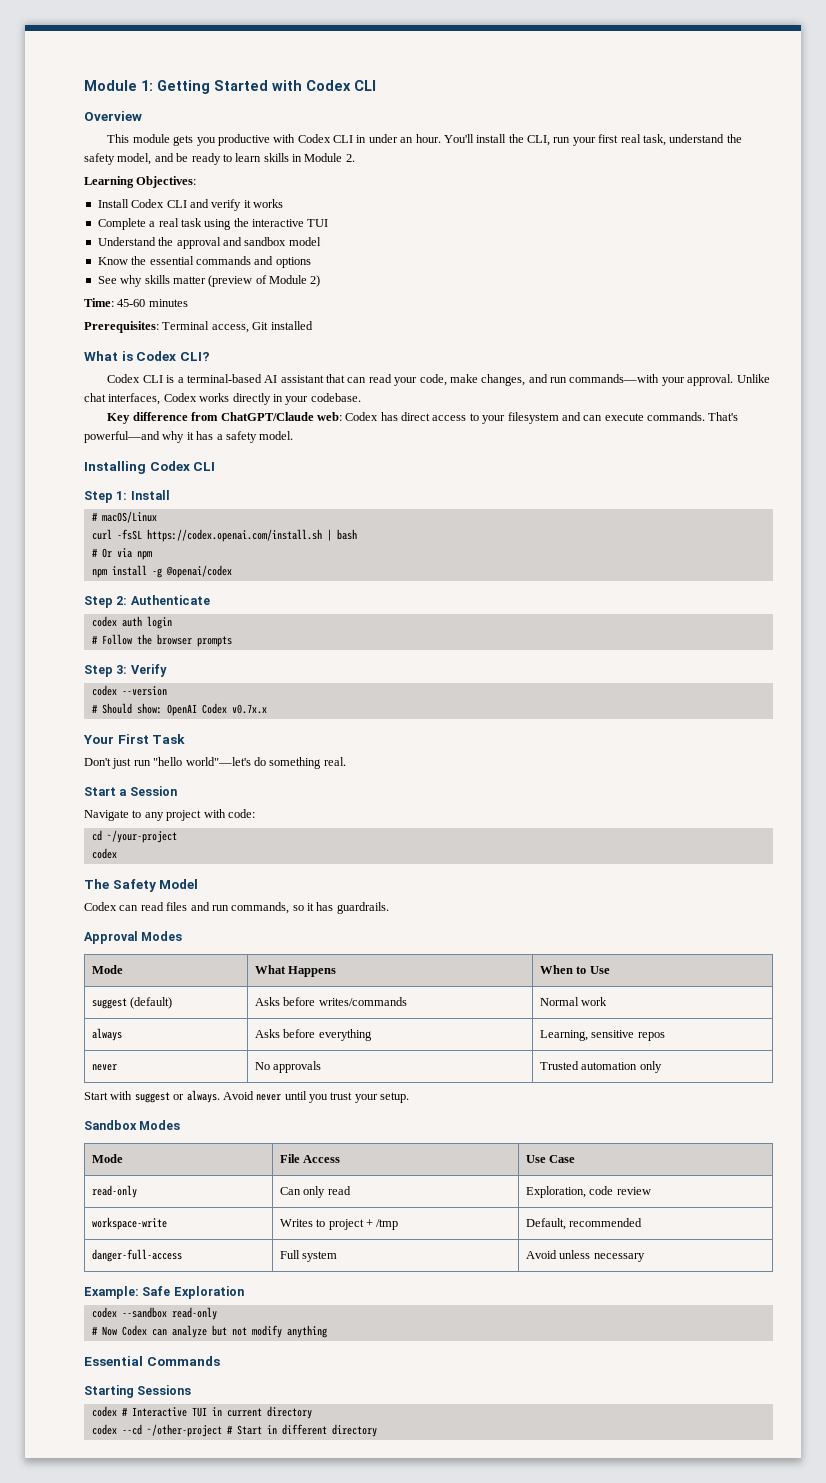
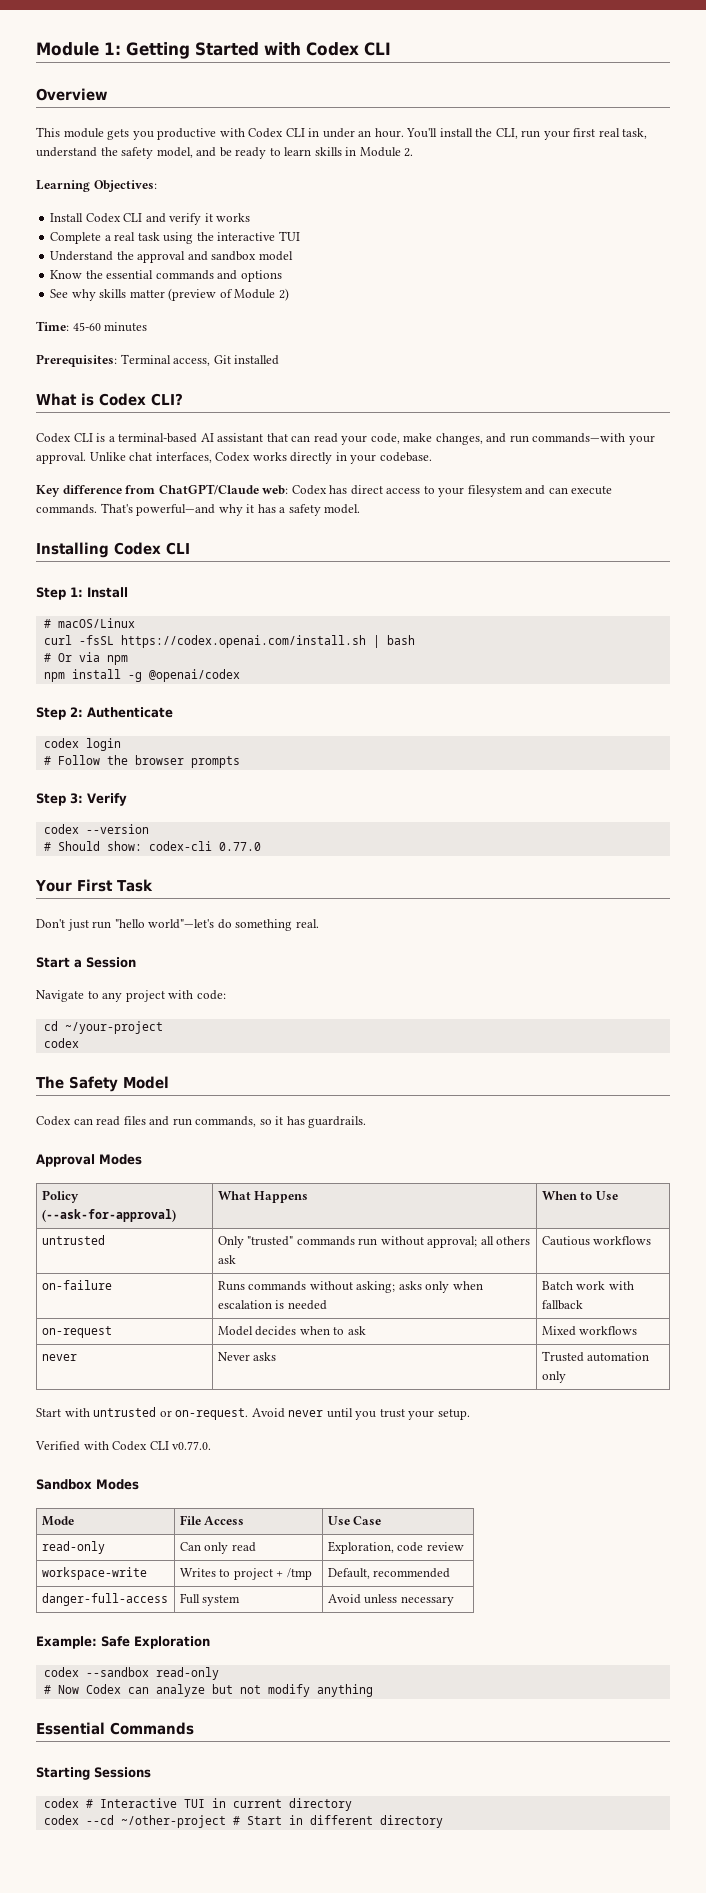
[121,616,142,627] auth -> (79, 743) none
[166,703,267,716] OpenAI Codex v0.7x.x -> [148,841,261,851] codex-cli 0.77.0
[91,965,123,974] Mode -> [41,1190,79,1203] [41,1209,176,1222] Policy (--ask-for-approval)
[91,997,173,1009] [254,997,407,1006] [539,997,608,1006] [91,1028,122,1041] [254,1029,372,1041] [539,1030,665,1041] suggest (default) | Asks before writes/commands | Normal work // always | Asks before everything | Learning, sensitive repos -> [41,1235,105,1245] [217,1236,531,1248] [217,1255,236,1264] [541,1236,652,1246] [41,1280,112,1290] [217,1281,483,1293] [217,1300,327,1310] [541,1281,634,1290] [541,1300,583,1310] [41,1326,112,1338] [217,1326,366,1336] [541,1326,638,1336] untrusted | Only "trusted" commands run without approval; all others ask | Cautious workflows // on-failure | Runs commands without asking; asks only when escalation is needed | Batch work with fallback // on-request | Model decides when to ask | Mixed workflows
[254,1061,322,1073] No approvals -> [217,1352,277,1361] Never asks
[134,1090,220,1103] suggest or always. -> [93,1407,249,1420] untrusted or on-request.
(410, 1097) none -> [35,1441,212,1451] // Verified with Codex CLI v0.77.0.

